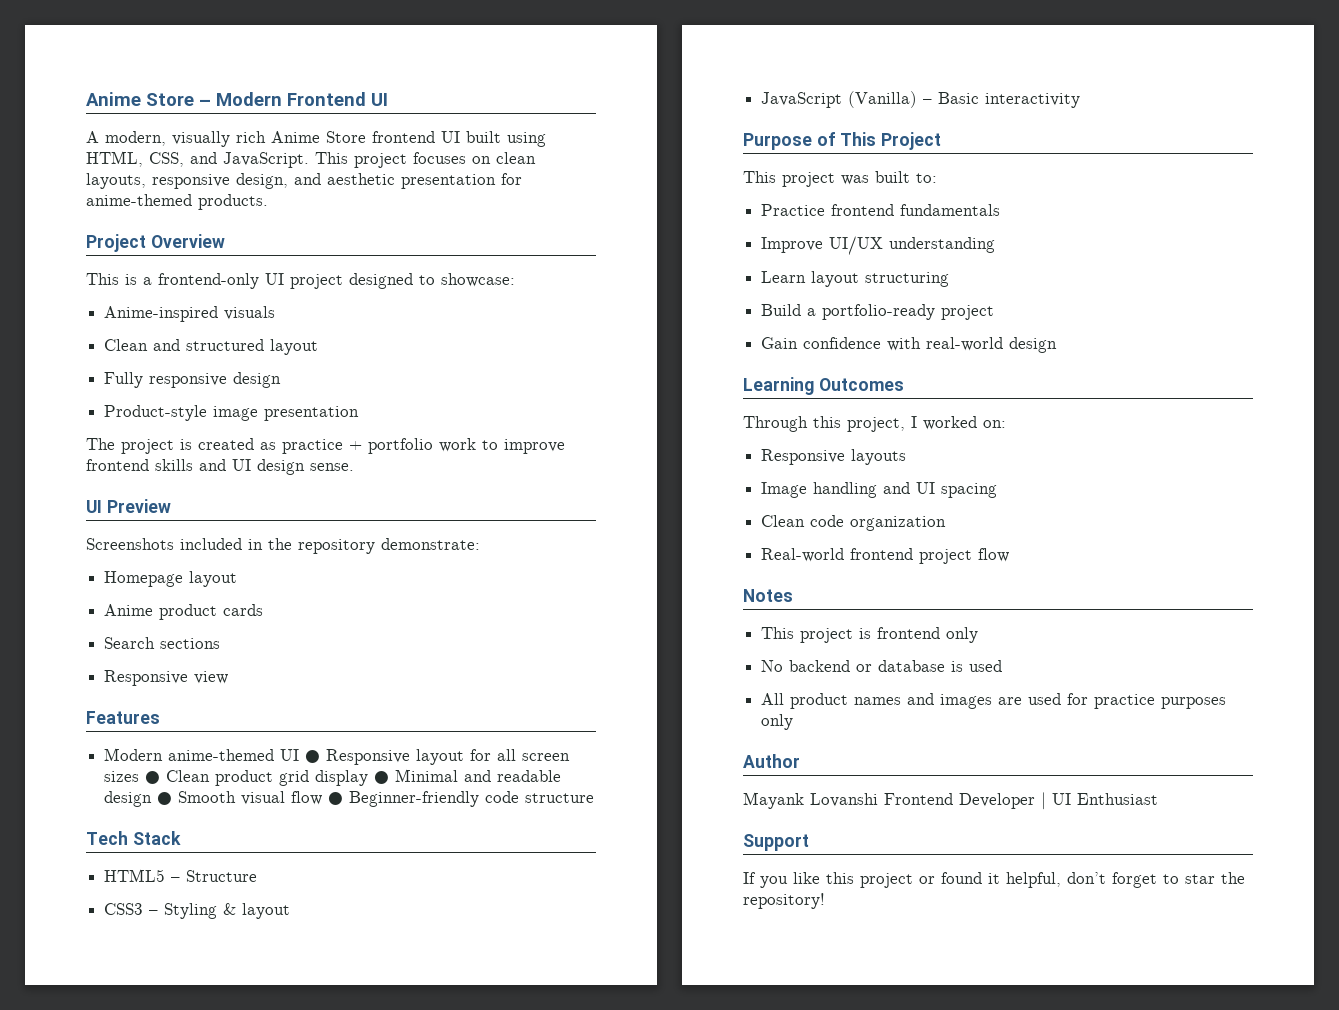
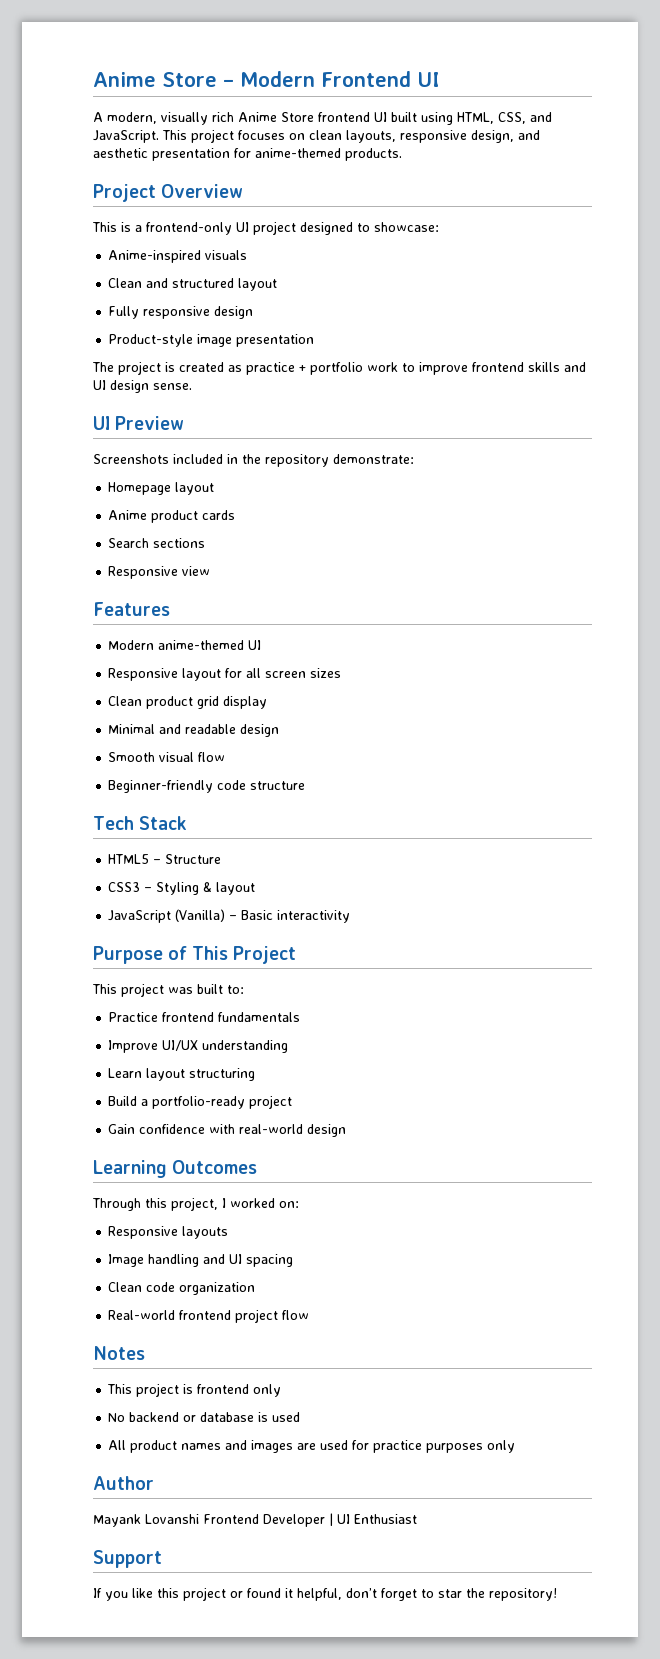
[305,750,321,763] ● -> (262, 645) //
[145,771,161,784] ● -> (342, 673) //
[374,771,390,784] ● -> (268, 702) //
[157,792,173,805] ● -> (280, 730) //
[328,792,344,805] ● -> (226, 757) //

